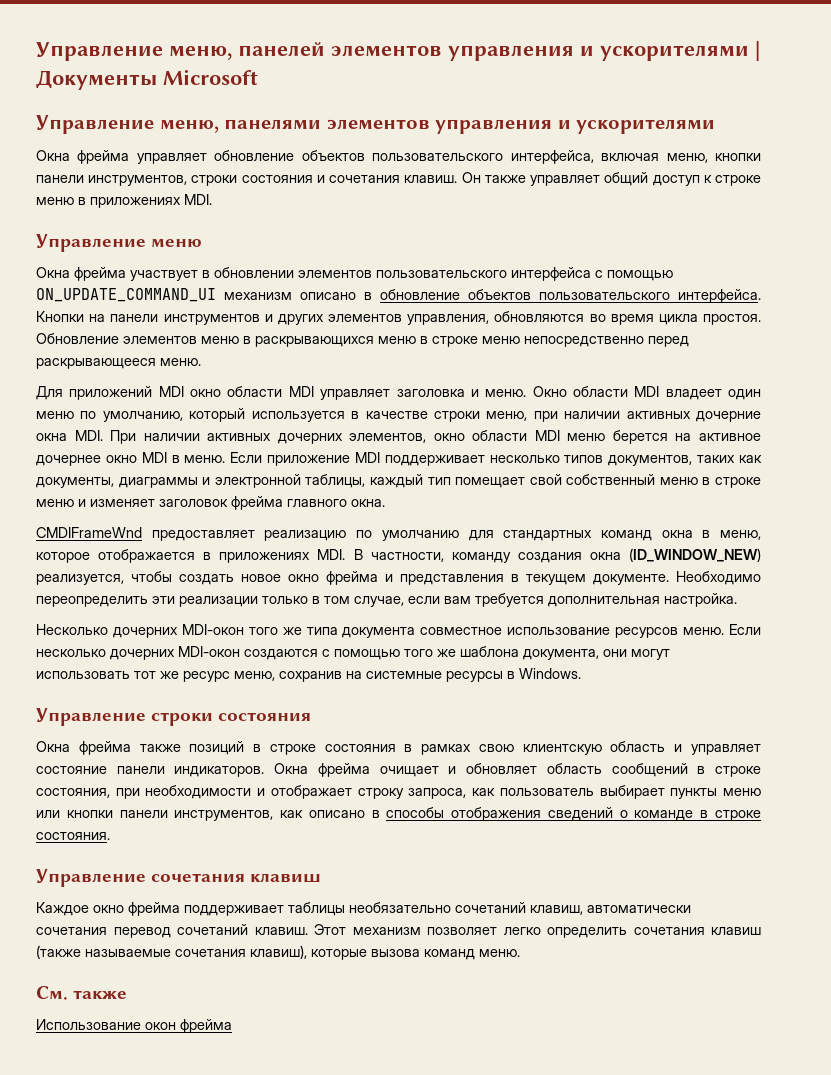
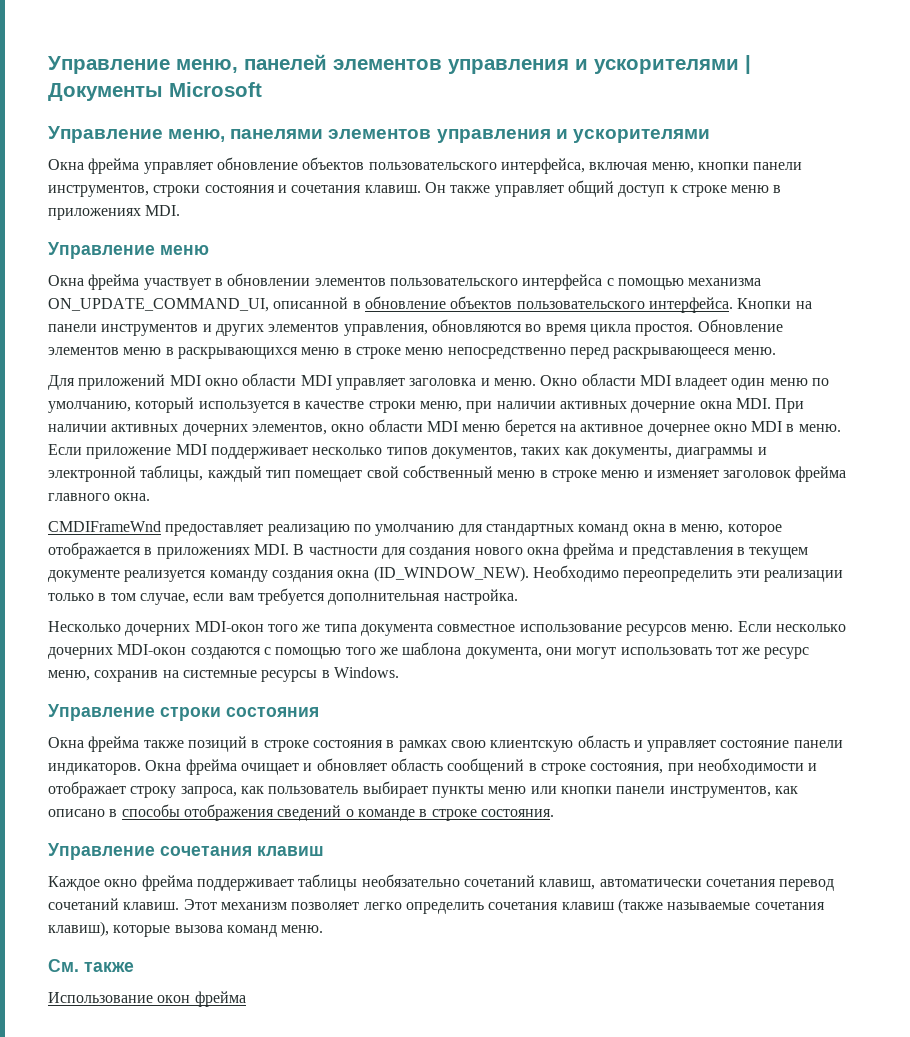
[36,288,356,302] ON_UPDATE_COMMAND_UI механизм описано -> [688,278,762,286] [48,297,349,312] механизма ON_UPDATE_COMMAND_UI, описанной
[370,548,762,563] [36,571,319,585] частности, команду создания окна (ID_WINDOW_NEW) реализуется, чтобы создать новое окно -> [308,547,559,559] частности для создания нового окна
[593,574,669,585] документе. -> [48,566,529,582] документе реализуется команду создания окна (ID_WINDOW_NEW).

